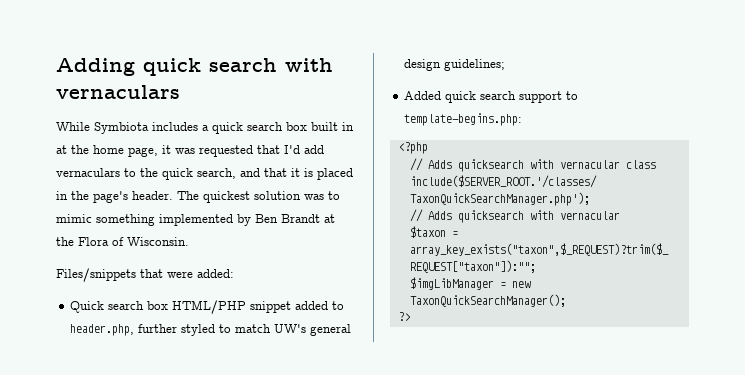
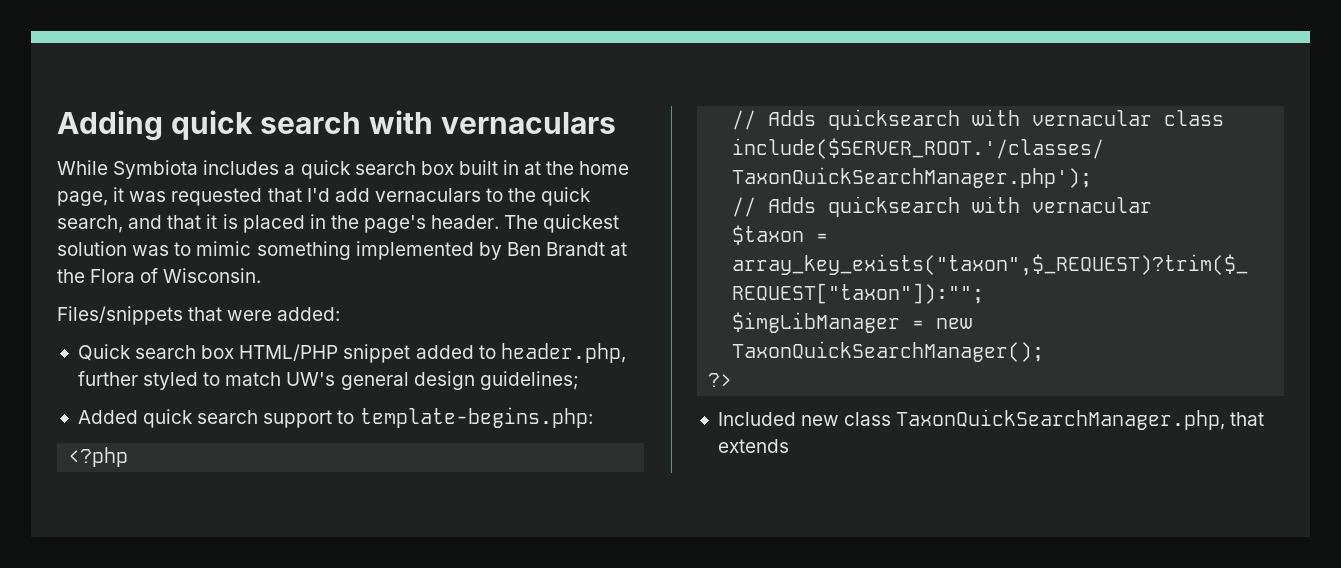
(410, 316) none -> [717,409,1265,430] [717,439,789,453] // Included new class TaxonQuickSearchManager.php, that extends

